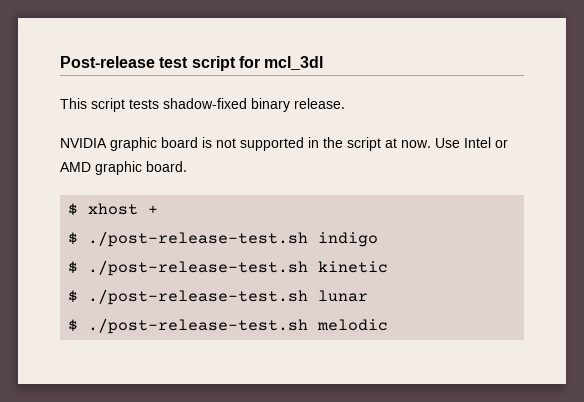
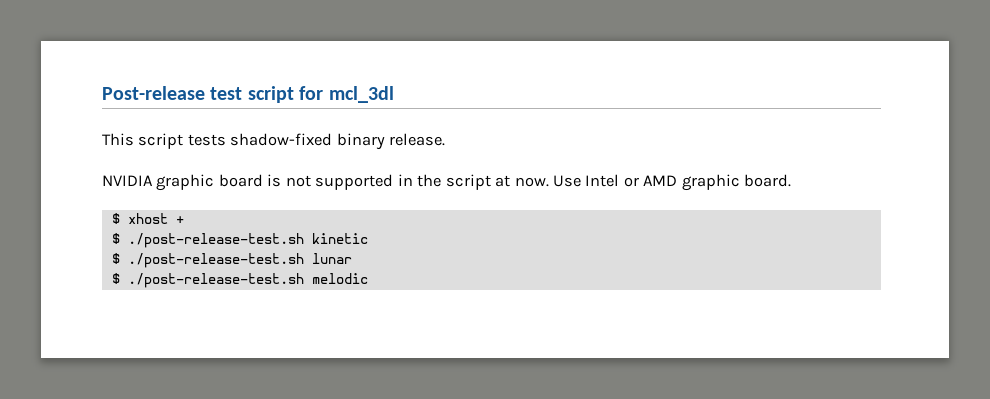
[68,231,379,247] // $ ./post-release-test.sh indigo -> (184, 220) none

